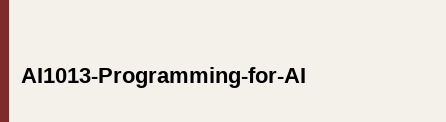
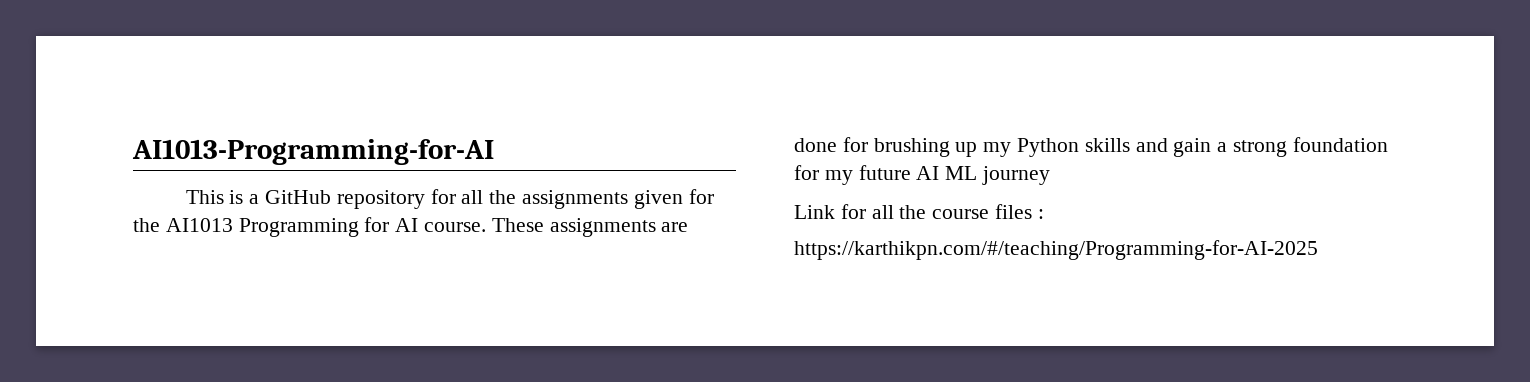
(306, 77) none -> [185,189,714,209] [133,217,689,237] [794,137,1388,157] [794,165,1051,185] [794,204,1044,219] [794,240,1318,260] // This is a GitHub repository for all the assignments given for the AI1013 Programming for AI course. These assignments are done for brushing up my Python skills and gain a strong foundation for my future AI ML journey // Link for all the course files : // https://karthikpn.com/#/teaching/Programming-for-AI-2025

